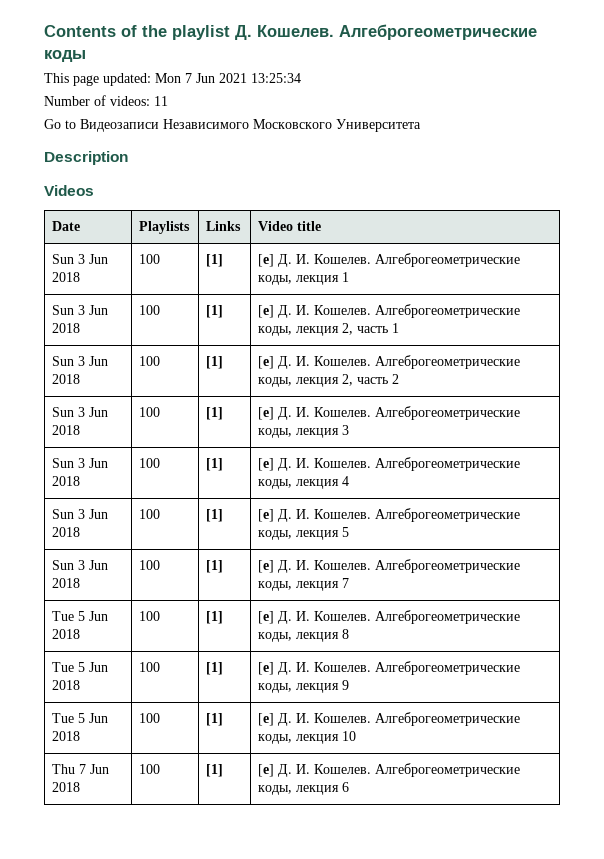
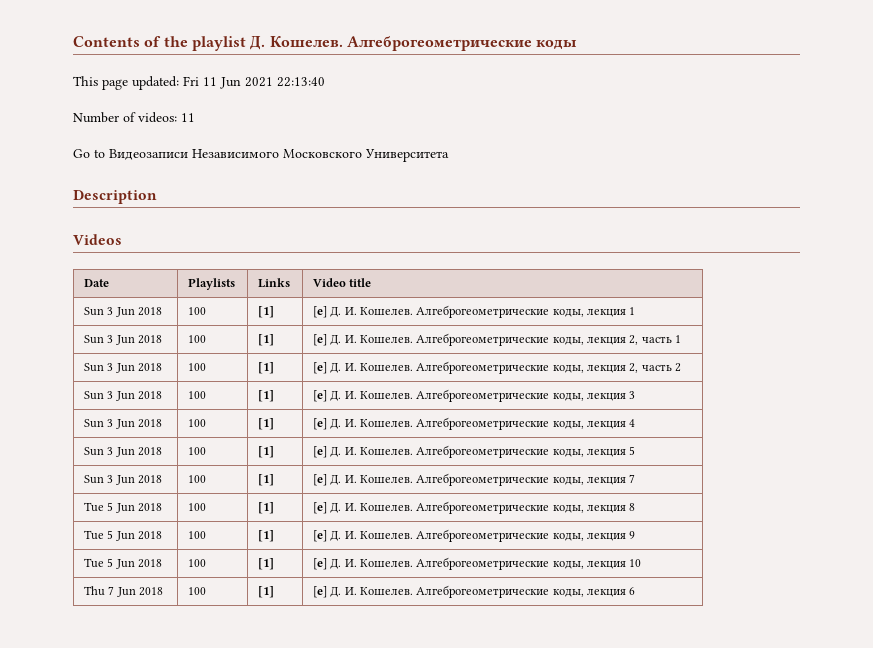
[155,73,192,83] Mon 7 -> [183,76,217,86] Fri 11
[251,73,301,83] 13:25:34 -> [277,77,325,87] 22:13:40

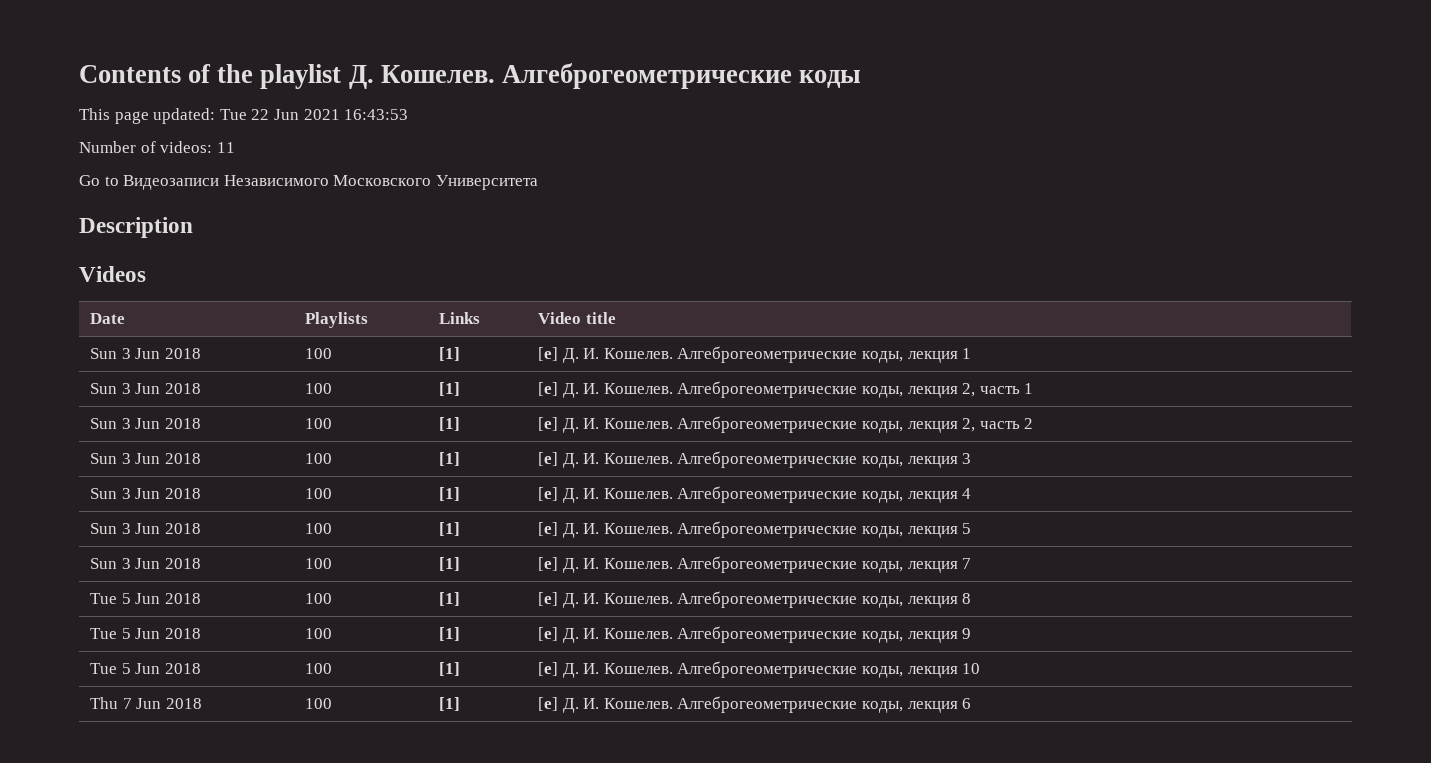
[183,76,217,86] Fri 11 -> [219,109,270,120] Tue 22
[277,77,325,87] 22:13:40 -> [344,109,409,120] 16:43:53

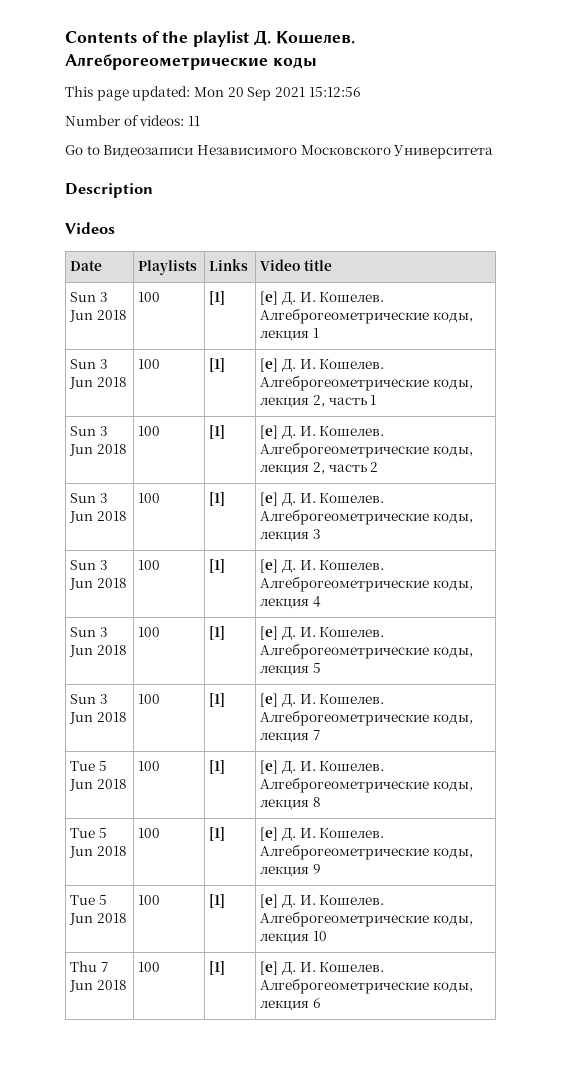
[219,109,409,120] Tue 22 Jun 2021 16:43:53 -> [193,87,361,101] Mon 20 Sep 2021 15:12:56

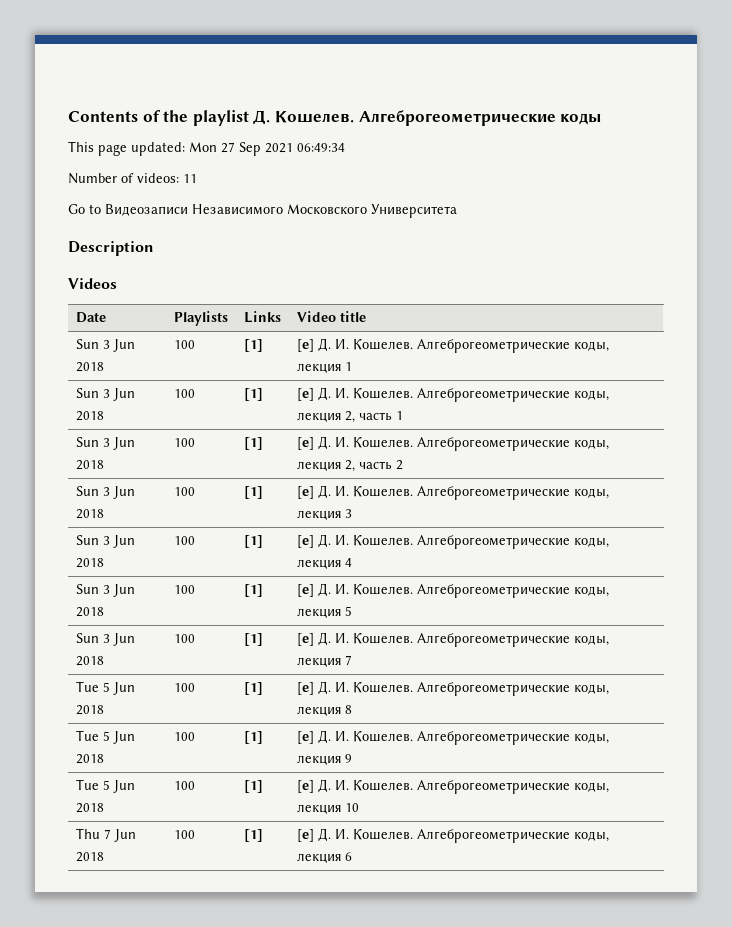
[227,87,244,97] 20 -> [221,142,235,153] 27
[308,87,361,97] 15:12:56 -> [297,143,345,152] 06:49:34

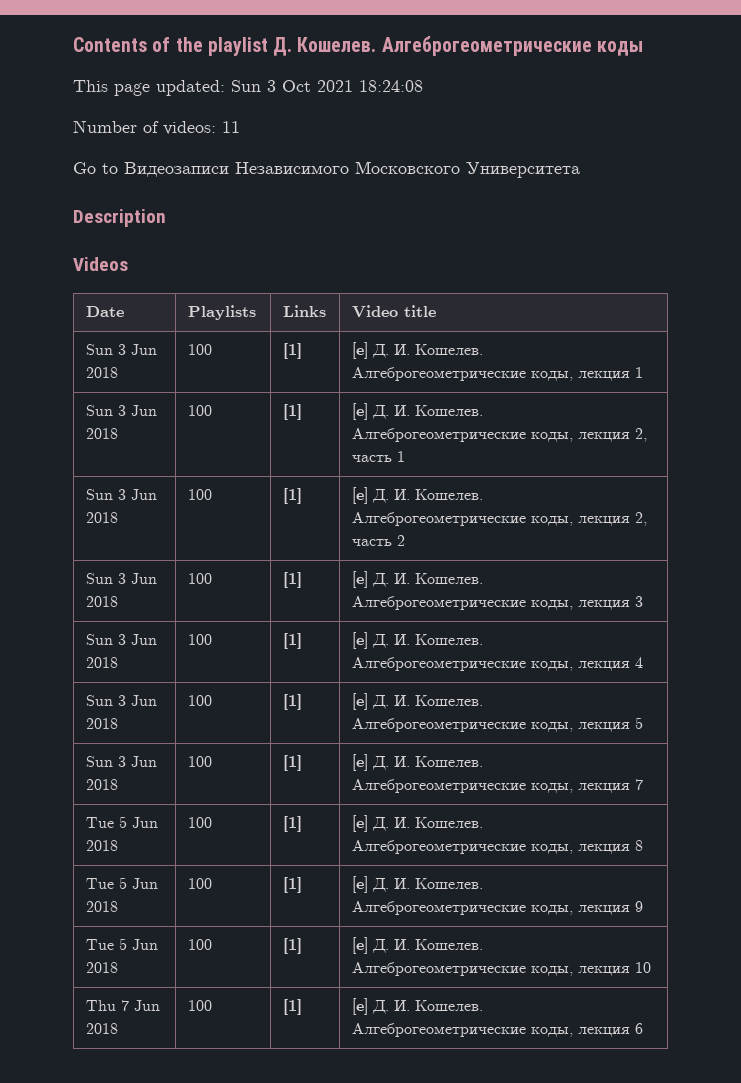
[189,142,345,156] Mon 27 Sep 2021 06:49:34 -> [231,80,423,92] Sun 3 Oct 2021 18:24:08

